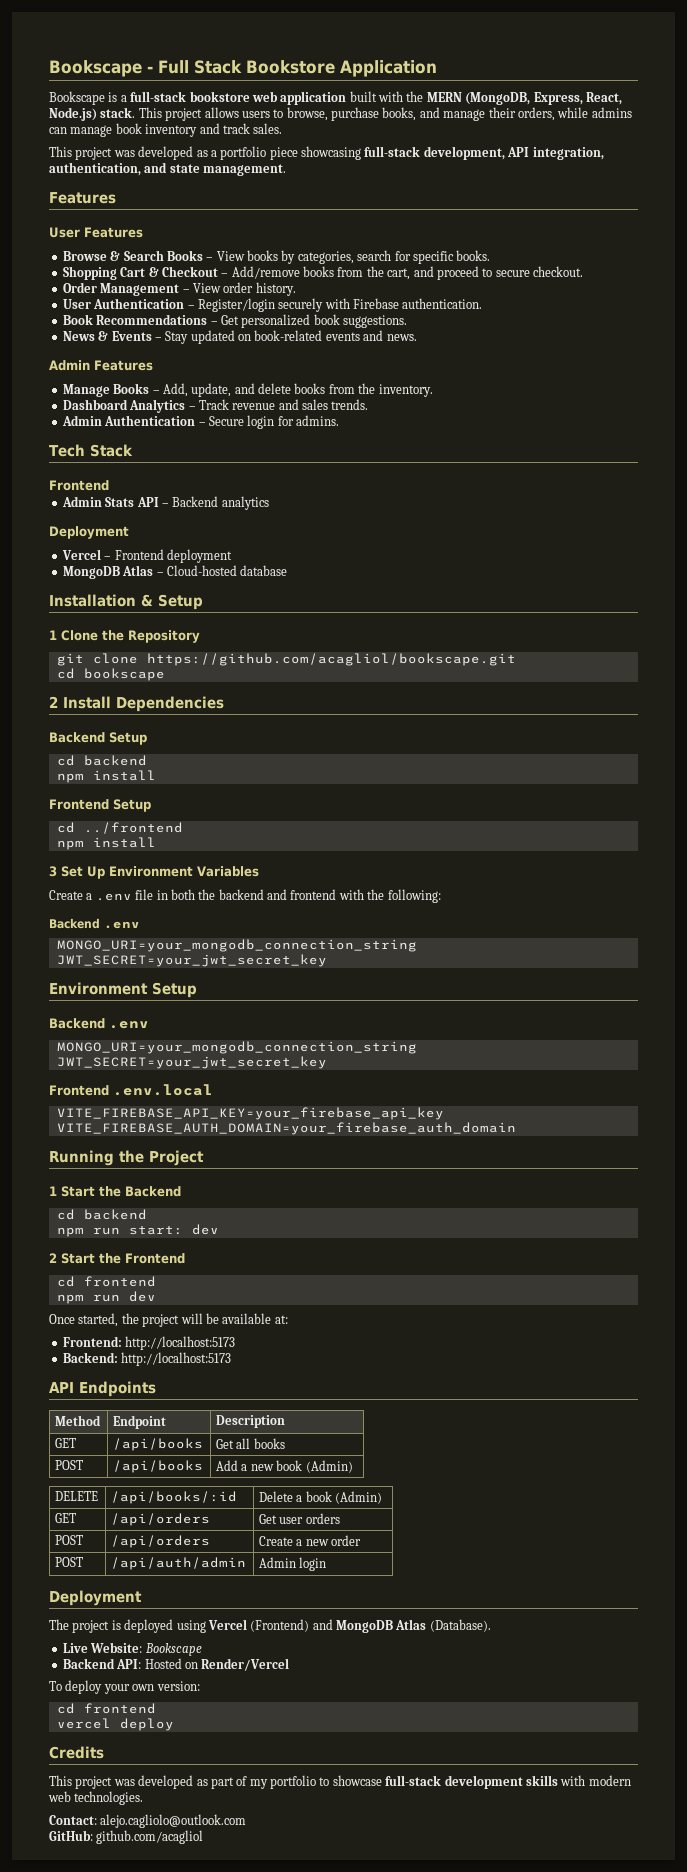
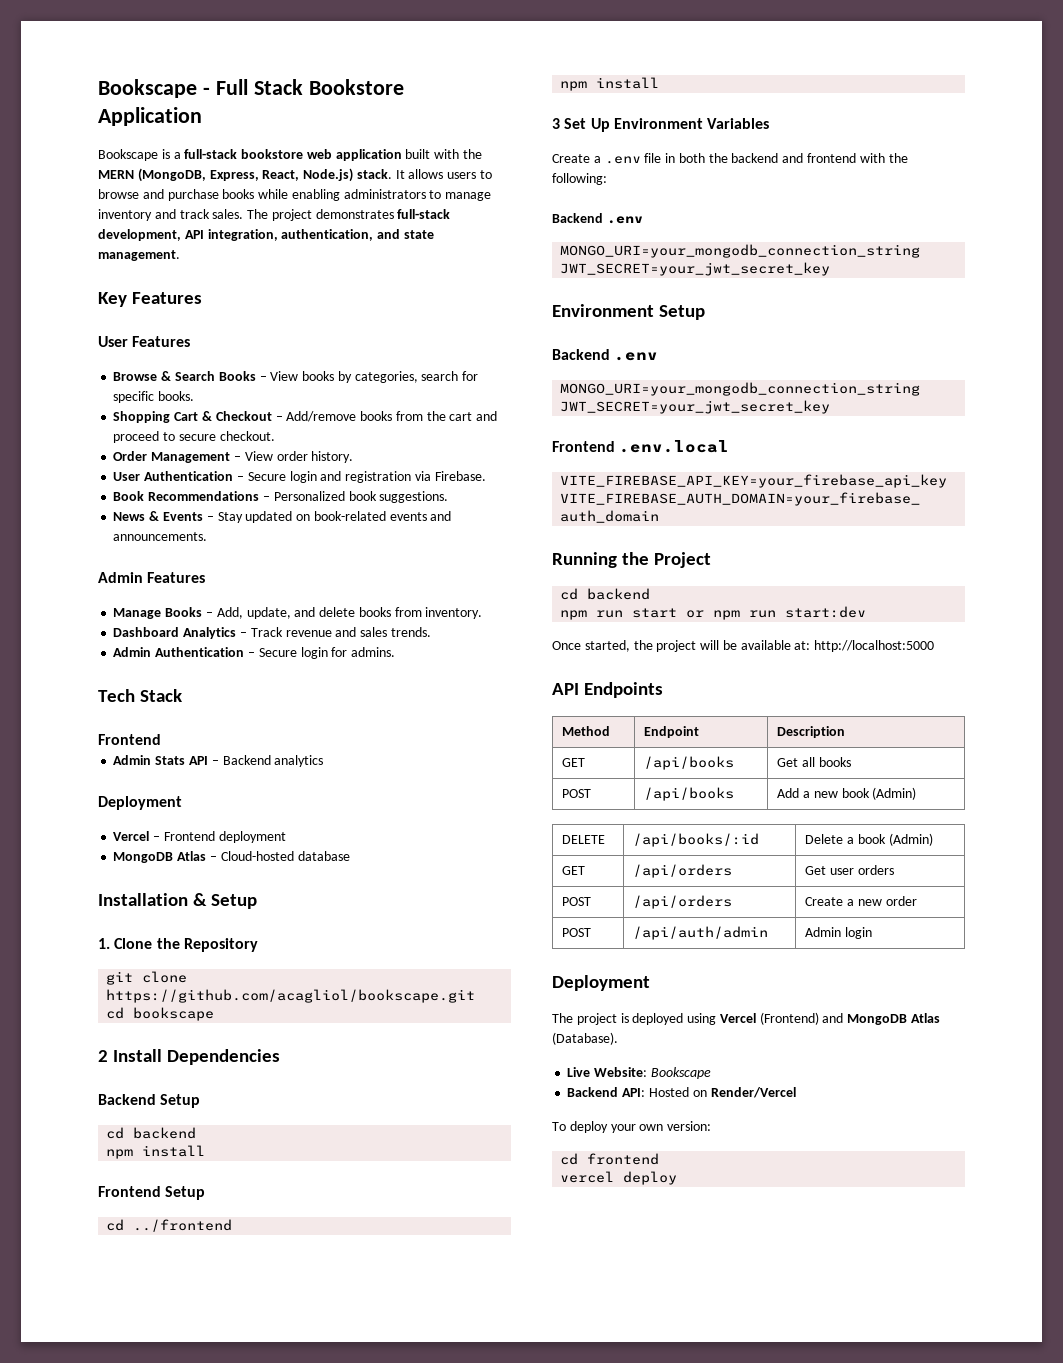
[138,107,203,121] This project -> [395,170,405,179] It
[286,107,632,121] [49,123,283,137] [49,146,361,160] browse, purchase books, and manage their orders, while admins can manage book inventory and track sales. // This project was developed as a portfolio piece showcasing -> [98,189,492,201] [98,209,394,221] browse and purchase books while enabling administrators to manage inventory and track sales. The project demonstrates
(287, 170) none -> [98,292,127,307] Key
[387,268,411,280] cart, -> [449,412,473,421] cart
[197,298,483,312] Register/login securely with Firebase authentication. -> [247,471,486,483] Secure login and registration via Firebase.
[220,314,311,328] Get personalized -> [273,491,345,501] Personalized
[386,334,417,341] news. -> [113,532,208,541] announcements.
[358,383,376,394] the -> (422, 612) none
[49,630,57,640] 1 -> [98,938,110,949] 1.
[49,1186,181,1197] // 1 Start the Backend -> (712, 560) none
[128,1224,219,1235] [49,1253,185,1264] [56,1276,156,1287] [56,1291,156,1304] start: dev // 2 Start the Frontend // cd frontend // npm run dev -> [632,606,867,620] start or npm run start:dev
[62,1336,236,1350] [62,1352,232,1366] // Frontend: http://localhost:5173 // Backend: http://localhost:5173 -> [814,640,935,652] http://localhost:5000
[49,1746,104,1759] [49,1775,631,1789] [48,1791,144,1805] [49,1814,247,1828] [49,1830,204,1844] // Credits // This project was developed as part of my portfolio to showcase full-stack development skills with modern web technologies. // Contact: alejo.cagliolo@outlook.com // GitHub: github.com/acagliol -> (678, 1178) none

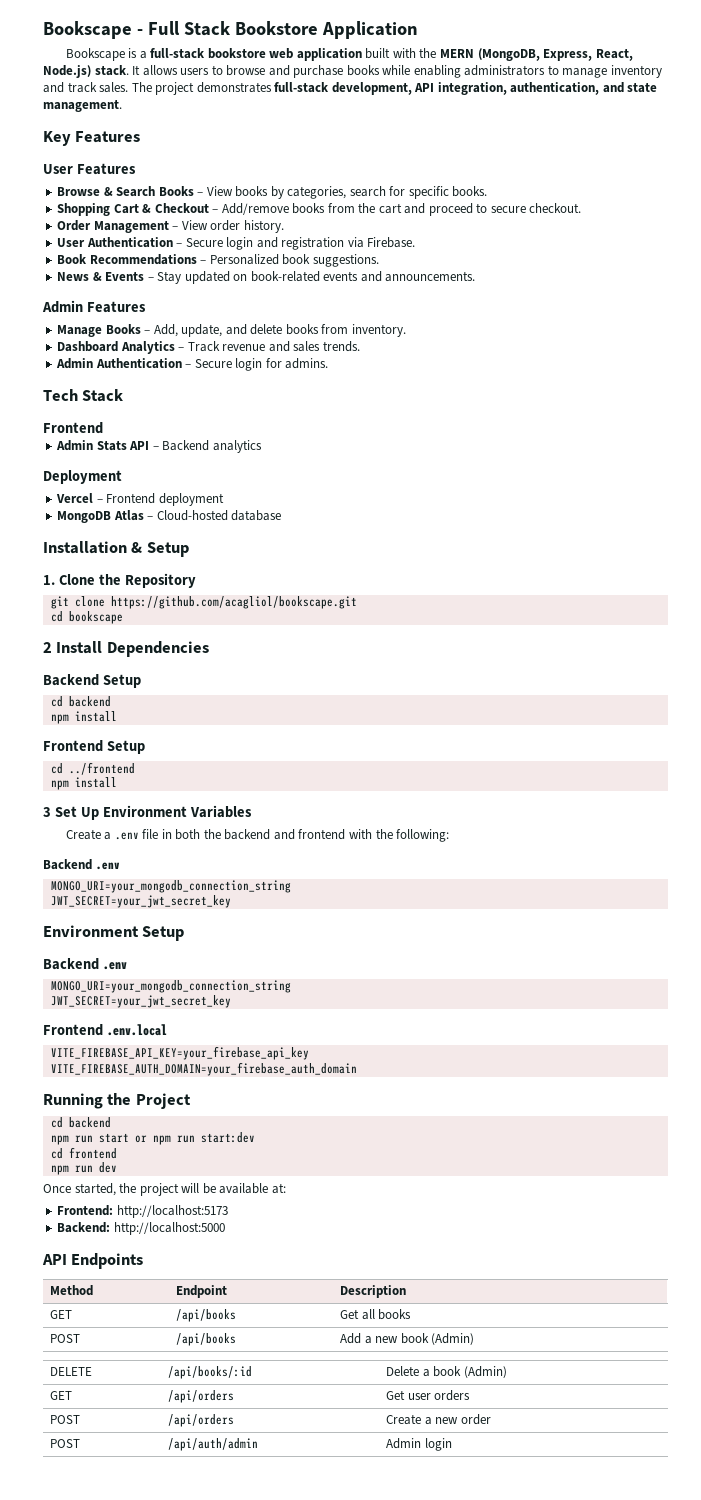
(867, 612) none -> [50,1147,117,1159] [50,1162,117,1175] // cd frontend // npm run dev
(811, 645) none -> [57,1205,228,1218] [57,1222,111,1233] // Frontend: http://localhost:5173 // Backend:
[552,975,650,991] [552,1012,941,1025] [552,1032,618,1045] [567,1067,711,1079] [567,1087,796,1098] [552,1121,712,1133] [560,1153,660,1165] [560,1171,678,1185] // Deployment // The project is deployed using Vercel (Frontend) and MongoDB Atlas (Database). // Live Website: Bookscape // Backend API: Hosted on Render/Vercel // To deploy your own version: // cd frontend // vercel deploy -> (452, 1444) none

